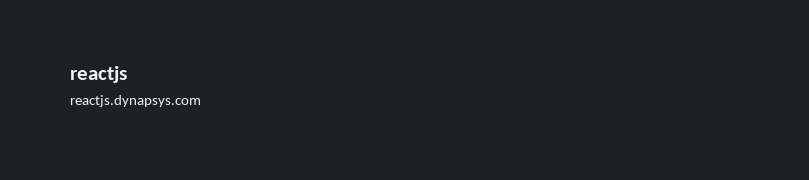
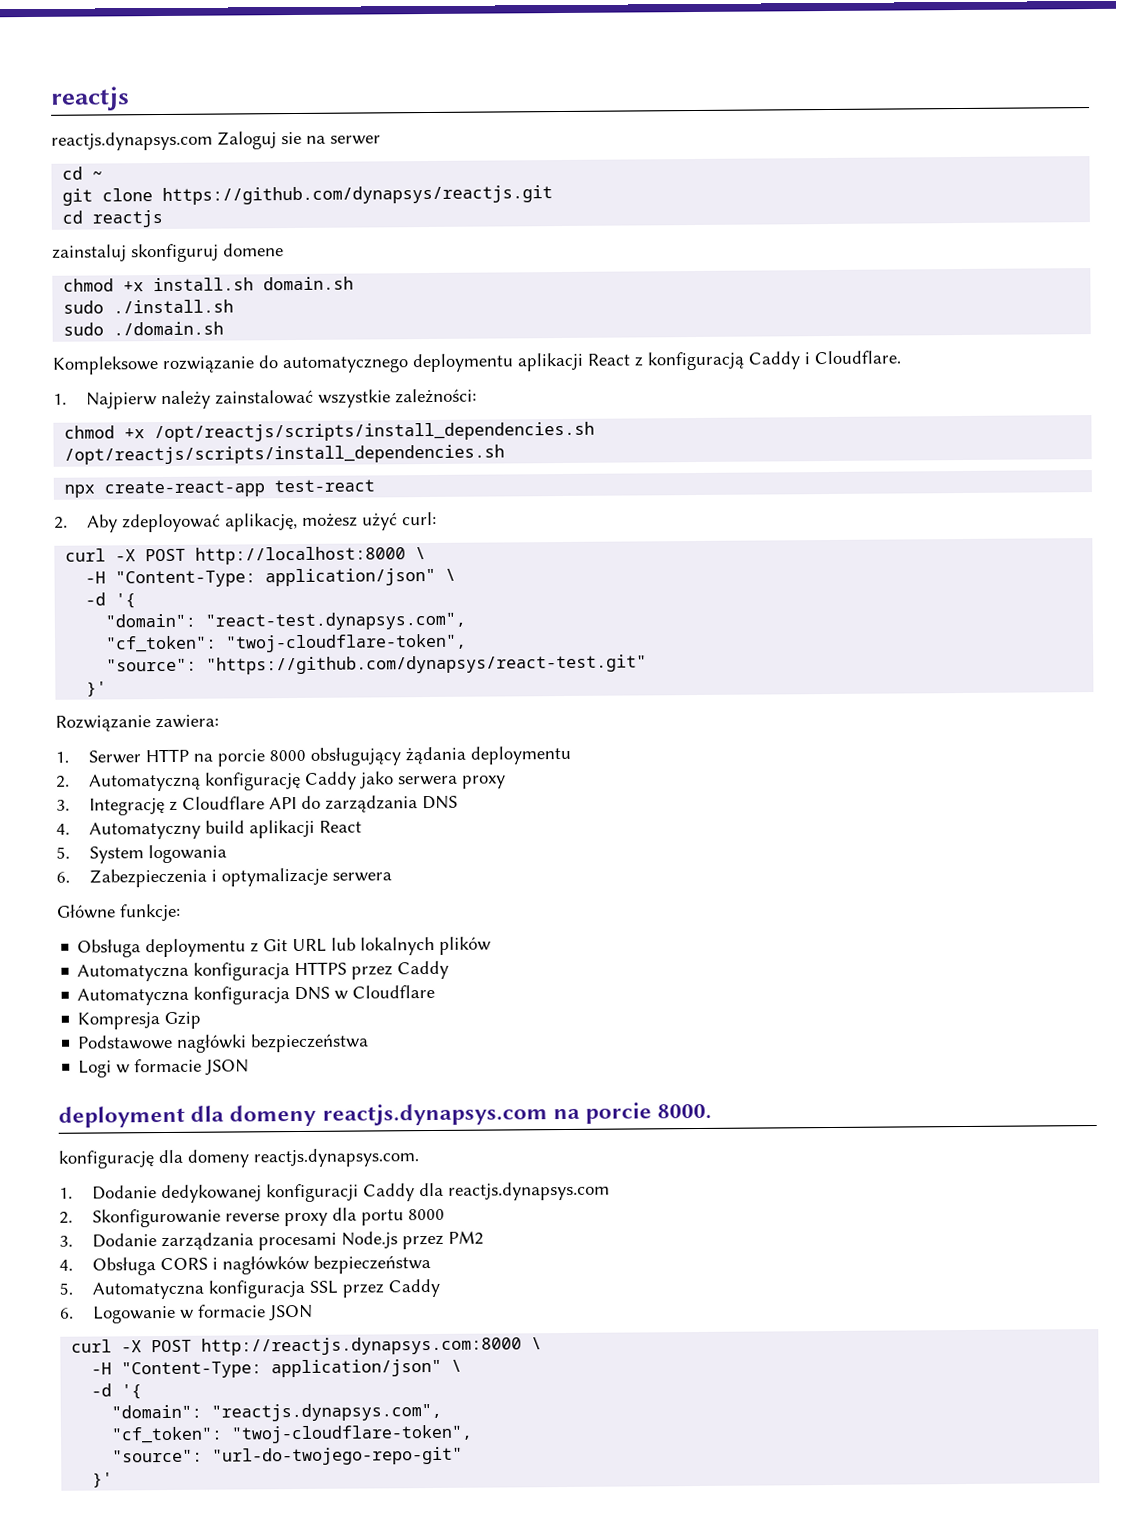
(201, 101) none -> [217,131,381,150] [62,166,104,180] [62,185,554,206] [62,209,164,228] [52,243,284,263] [63,276,355,292] [63,299,235,314] [63,321,225,336] [52,350,901,375] [53,388,477,410] [64,421,596,443] [64,444,506,465] [64,479,376,498] [54,511,437,533] [65,546,427,565] [85,567,457,588] [85,592,137,609] [105,611,467,631] [105,633,468,653] [106,654,648,675] [86,681,108,697] [55,714,219,732] [55,745,571,767] [56,771,506,792] [56,795,458,816] [56,819,362,840] [56,844,227,864] [56,867,392,888] [57,903,181,922] [77,936,492,958] [77,960,450,982] [77,984,436,1006] [77,1011,202,1030] [77,1033,370,1053] [78,1058,250,1078] [58,1102,713,1128] [58,1148,419,1169] [59,1181,610,1204] [59,1207,445,1228] [59,1230,484,1251] [59,1255,431,1276] [59,1278,440,1300] [60,1304,313,1324] [71,1336,543,1356] [91,1358,463,1379] [91,1383,143,1400] [111,1402,443,1422] [111,1424,474,1444] [112,1446,464,1466] [92,1472,114,1488] Zaloguj sie na serwer // cd ~ // git clone https://github.com/dynapsys/reactjs.git // cd reactjs // zainstaluj skonfiguruj domene // chmod +x install.sh domain.sh // sudo ./install.sh // sudo ./domain.sh // Kompleksowe rozwiązanie do automatycznego deploymentu aplikacji React z konfiguracją Caddy i Cloudflare. // 1. Najpierw należy zainstalować wszystkie zależności: // chmod +x /opt/reactjs/scripts/install_dependencies.sh // /opt/reactjs/scripts/install_dependencies.sh // npx create-react-app test-react // 2. Aby zdeployować aplikację, możesz użyć curl: // curl -X POST http://localhost:8000 \ // -H "Content-Type: application/json" \ // -d '{ // "domain": "react-test.dynapsys.com", // "cf_token": "twoj-cloudflare-token", // "source": "https://github.com/dynapsys/react-test.git" // }' // Rozwiązanie zawiera: // 1. Serwer HTTP na porcie 8000 obsługujący żądania deploymentu // 2. Automatyczną konfigurację Caddy jako serwera proxy // 3. Integrację z Cloudflare API do zarządzania DNS // 4. Automatyczny build aplikacji React // 5. System logowania // 6. Zabezpieczenia i optymalizacje serwera // Główne funkcje: // Obsługa deploymentu z Git URL lub lokalnych plików // Automatyczna konfiguracja HTTPS przez Caddy // Automatyczna konfiguracja DNS w Cloudflare // Kompresja Gzip // Podstawowe nagłówki bezpieczeństwa // Logi w formacie JSON // deployment dla domeny reactjs.dynapsys.com na porcie 8000. // konfigurację dla domeny reactjs.dynapsys.com. // 1. Dodanie dedykowanej konfiguracji Caddy dla reactjs.dynapsys.com // 2. Skonfigurowanie reverse proxy dla portu 8000 // 3. Dodanie zarządzania procesami Node.js przez PM2 // 4. Obsługa CORS i nagłówków bezpieczeństwa // 5. Automatyczna konfiguracja SSL przez Caddy // 6. Logowanie w formacie JSON // curl -X POST http://reactjs.dynapsys.com:8000 \ // -H "Content-Type: application/json" \ // -d '{ // "domain": "reactjs.dynapsys.com", // "cf_token": "twoj-cloudflare-token", // "source": "url-do-twojego-repo-git" // }'

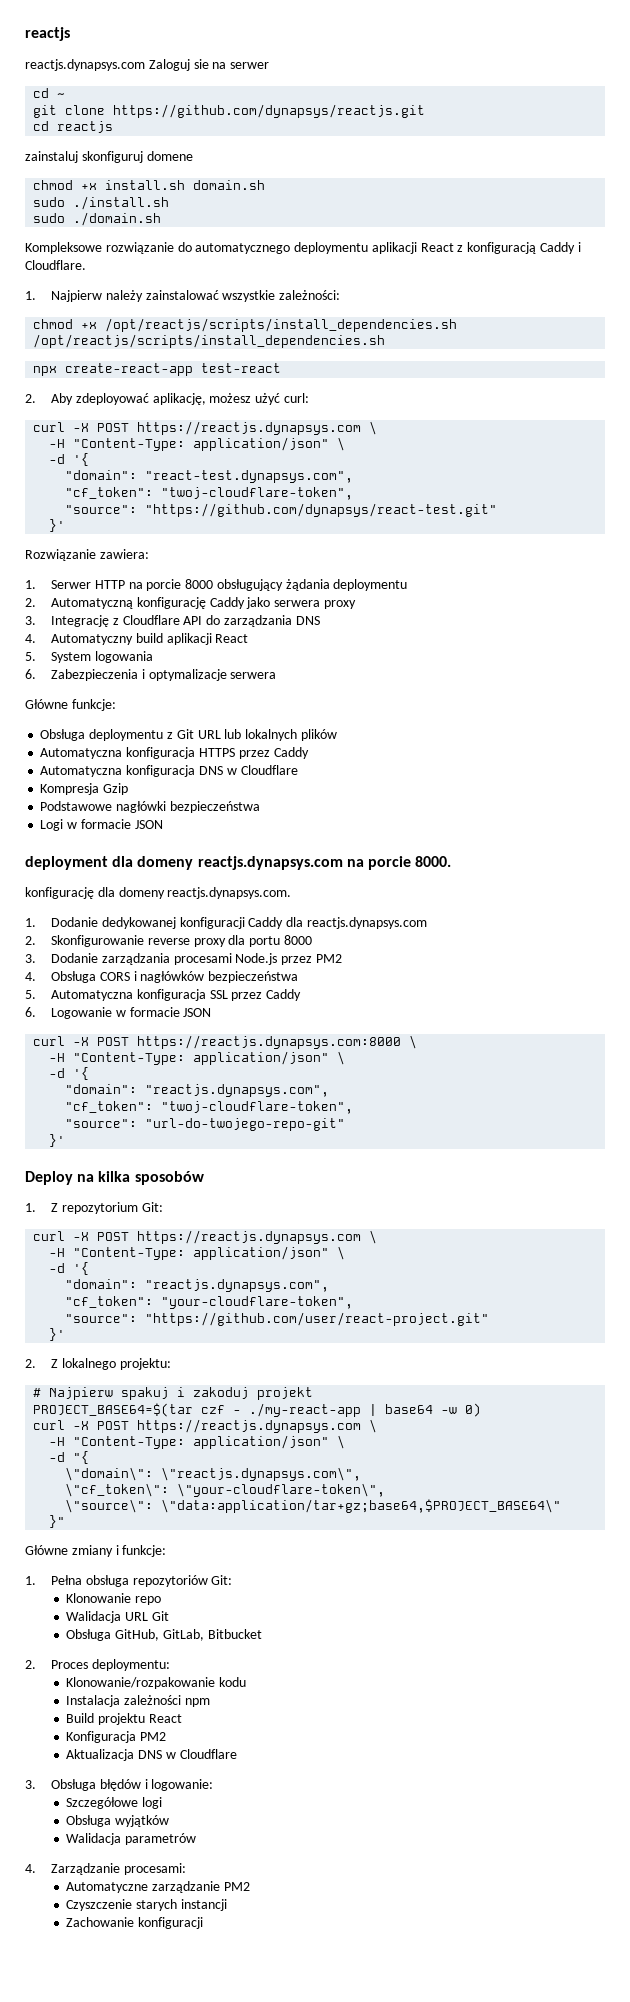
[195,546,407,565] http://localhost:8000 -> [137,421,362,435] https://reactjs.dynapsys.com
[201,1336,523,1356] http://reactjs.dynapsys.com:8000 -> [137,1035,402,1049] https://reactjs.dynapsys.com:8000
(114, 1480) none -> [25,1171,204,1185] [25,1202,163,1214] [33,1230,378,1244] [49,1246,346,1260] [49,1262,90,1275] [65,1279,330,1292] [65,1296,354,1309] [65,1312,490,1326] [49,1328,66,1341] [25,1358,171,1370] [33,1387,314,1400] [33,1403,482,1417] [33,1419,378,1433] [49,1435,346,1449] [49,1451,90,1464] [65,1467,362,1481] [65,1483,386,1497] [65,1499,562,1513] [49,1515,66,1528] [25,1545,167,1557] [25,1575,233,1587] [66,1593,162,1605] [66,1611,169,1623] [66,1629,262,1641] [25,1659,170,1671] [66,1677,247,1689] [66,1695,210,1707] [66,1713,182,1725] [66,1731,167,1743] [66,1749,237,1761] [25,1779,214,1791] [66,1797,163,1809] [66,1815,170,1827] [66,1833,197,1845] [25,1863,186,1875] [66,1881,250,1893] [66,1899,227,1911] [66,1917,204,1929] // Deploy na kilka sposobów // 1. Z repozytorium Git: // curl -X POST https://reactjs.dynapsys.com \ // -H "Content-Type: application/json" \ // -d '{ // "domain": "reactjs.dynapsys.com", // "cf_token": "your-cloudflare-token", // "source": "https://github.com/user/react-project.git" // }' // 2. Z lokalnego projektu: // # Najpierw spakuj i zakoduj projekt // PROJECT_BASE64=$(tar czf - ./my-react-app | base64 -w 0) // curl -X POST https://reactjs.dynapsys.com \ // -H "Content-Type: application/json" \ // -d "{ // \"domain\": \"reactjs.dynapsys.com\", // \"cf_token\": \"your-cloudflare-token\", // \"source\": \"data:application/tar+gz;base64,$PROJECT_BASE64\" // }" // Główne zmiany i funkcje: // 1. Pełna obsługa repozytoriów Git: // Klonowanie repo // Walidacja URL Git // Obsługa GitHub, GitLab, Bitbucket // 2. Proces deploymentu: // Klonowanie/rozpakowanie kodu // Instalacja zależności npm // Build projektu React // Konfiguracja PM2 // Aktualizacja DNS w Cloudflare // 3. Obsługa błędów i logowanie: // Szczegółowe logi // Obsługa wyjątków // Walidacja parametrów // 4. Zarządzanie procesami: // Automatyczne zarządzanie PM2 // Czyszczenie starych instancji // Zachowanie konfiguracji

